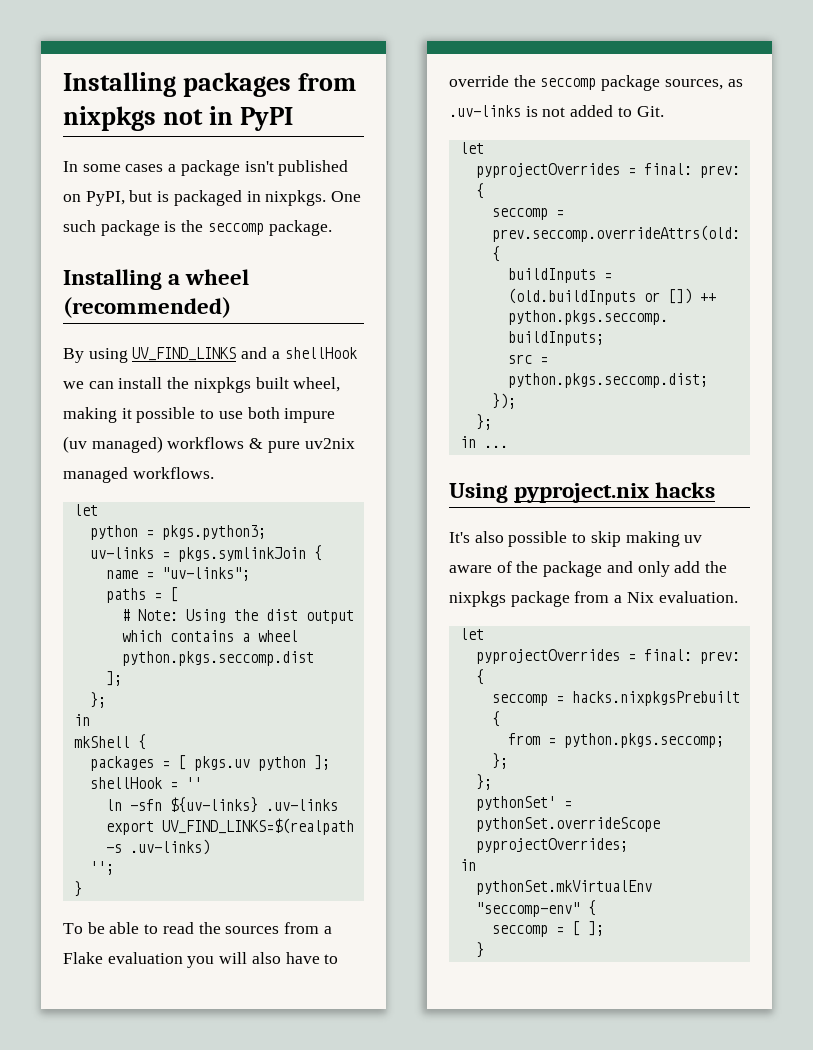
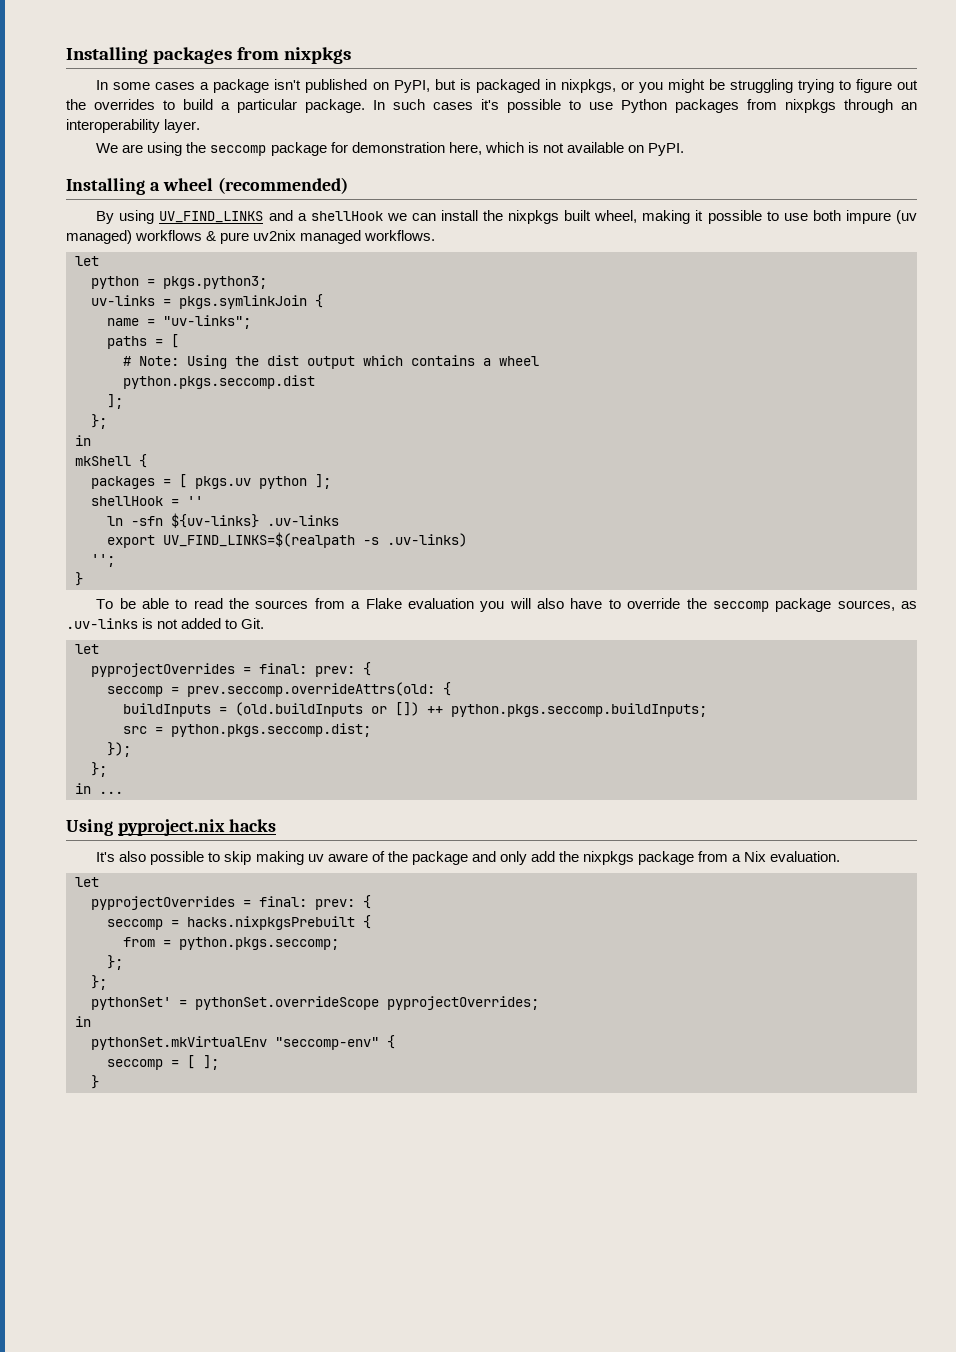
[163,106,294,131] not in PyPI -> (352, 55) none
[265,190,362,206] [63,220,332,236] nixpkgs. One such package is the seccomp package. -> [560,79,919,93] [66,99,917,113] [66,119,201,133] [96,142,684,156] nixpkgs, or you might be struggling trying to figure out the overrides to build a particular package. In such cases it's possible to use Python packages from nixpkgs through an interoperability layer. // We are using the seccomp package for demonstration here, which is not available on PyPI.

